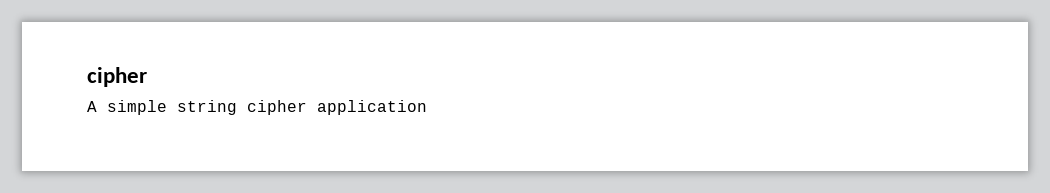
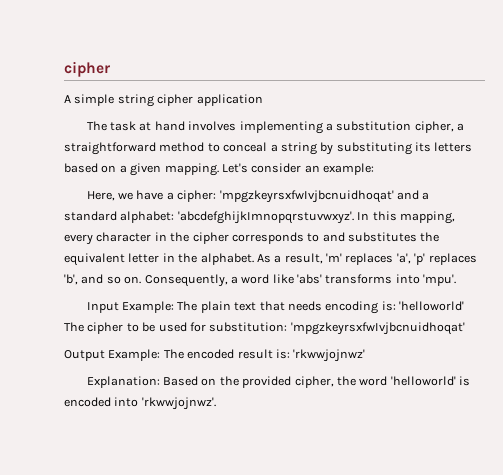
(427, 107) none -> [86,121,465,134] [64,142,473,155] [64,163,374,176] [86,190,430,203] [64,211,455,224] [64,232,440,245] [64,253,477,266] [64,274,457,287] [86,301,465,314] [64,322,465,335] [64,349,366,362] [86,376,471,388] [64,397,216,410] // The task at hand involves implementing a substitution cipher, a straightforward method to conceal a string by substituting its letters based on a given mapping. Let's consider an example: // Here, we have a cipher: 'mpgzkeyrsxfwIvjbcnuidhoqat' and a standard alphabet: 'abcdefghijkImnopqrstuvwxyz'. In this mapping, every character in the cipher corresponds to and substitutes the equivalent letter in the alphabet. As a result, 'm' replaces 'a', 'p' replaces 'b', and so on. Consequently, a word like 'abs' transforms into 'mpu'. // Input Example: The plain text that needs encoding is: 'helloworld' The cipher to be used for substitution: 'mpgzkeyrsxfwIvjbcnuidhoqat' // Output Example: The encoded result is: 'rkwwjojnwz' // Explanation: Based on the provided cipher, the word 'helloworld' is encoded into 'rkwwjojnwz'.

